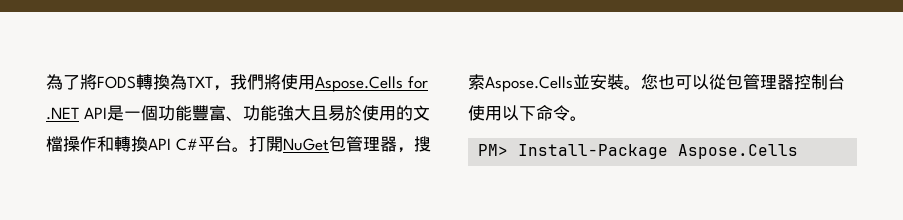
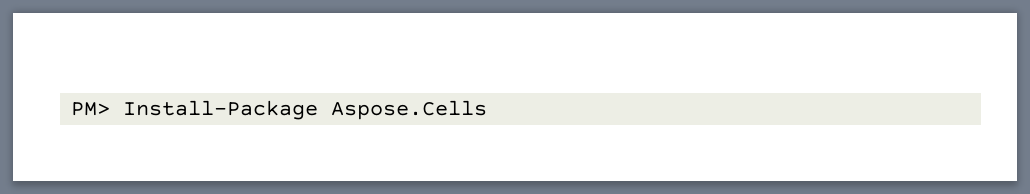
[46,74,428,92] [46,105,430,121] [46,136,431,153] [468,74,845,92] [468,105,587,121] 為了將FODS轉換為TXT，我們將使用Aspose.Cells for .NET API是一個功能豐富、功能強大且易於使用的文檔操作和轉換API C#平台。打開NuGet包管理器，搜索Aspose.Cells並安裝。您也可以從包管理器控制台使用以下命令。 // -> (71, 109) none

